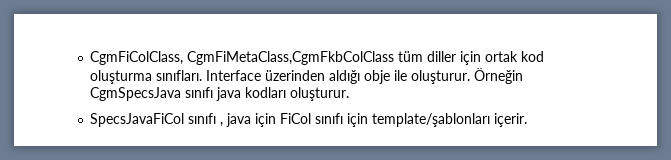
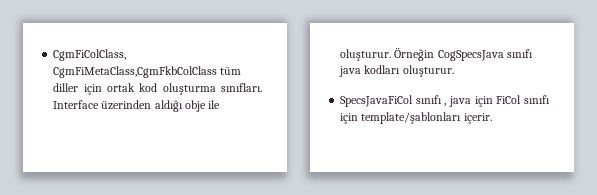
[90,87,182,101] CgmSpecsJava -> [437,50,504,61] CogSpecsJava

